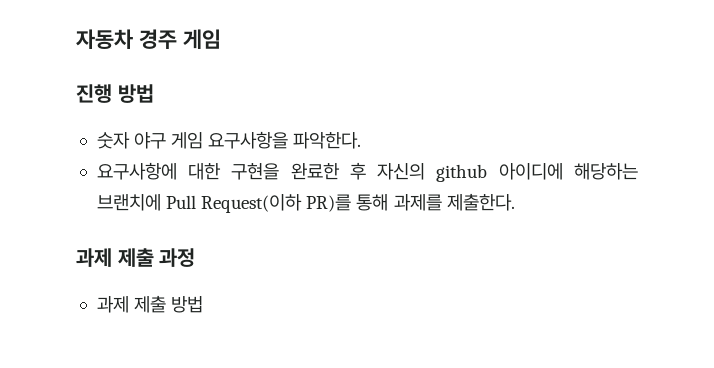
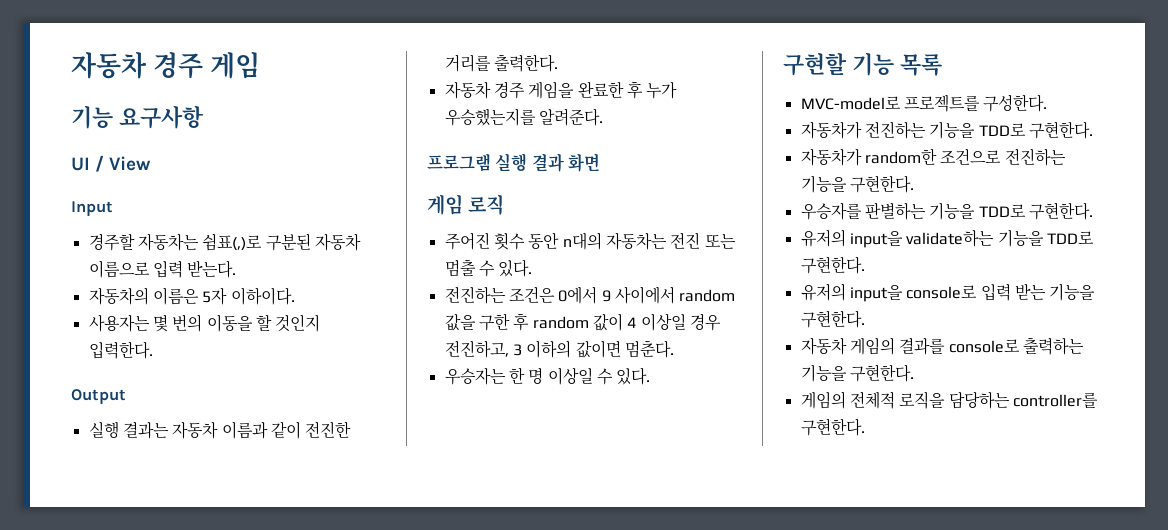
[76,84,154,103] [96,131,362,149] [96,162,638,182] [96,193,515,213] [76,248,196,267] [96,295,204,313] 진행 방법 // 숫자 야구 게임 요구사항을 파악한다. // 요구사항에 대한 구현을 완료한 후 자신의 github 아이디에 해당하는 브랜치에 Pull Request(이하 PR)를 통해 과제를 제출한다. // 과제 제출 과정 // 과제 제출 방법 -> [71,105,204,129] [71,155,152,172] [71,201,113,216] [88,233,361,251] [88,260,237,278] [88,287,295,305] [88,314,321,332] [88,341,153,359] [71,389,126,404] [88,421,352,439] [444,54,558,72] [444,81,678,99] [444,108,603,126] [427,153,601,172] [427,194,505,215] [444,232,736,250] [444,259,533,277] [444,286,736,304] [444,313,721,331] [444,340,674,358] [444,367,651,385] [783,52,942,76] [800,94,1048,112] [800,121,1093,139] [800,148,1066,166] [800,175,914,193] [800,202,1093,220] [800,229,1094,248] [800,256,865,274] [800,283,1096,302] [800,310,865,328] [800,337,1084,355] [800,364,914,382] [800,391,1098,409] [800,418,865,436] 기능 요구사항 // UI / View // Input // 경주할 자동차는 쉼표(,)로 구분된 자동차 이름으로 입력 받는다. // 자동차의 이름은 5자 이하이다. // 사용자는 몇 번의 이동을 할 것인지 입력한다. // Output // 실행 결과는 자동차 이름과 같이 전진한 거리를 출력한다. // 자동차 경주 게임을 완료한 후 누가 우승했는지를 알려준다. // 프로그램 실행 결과 화면 // 게임 로직 // 주어진 횟수 동안 n대의 자동차는 전진 또는 멈출 수 있다. // 전진하는 조건은 0에서 9 사이에서 random 값을 구한 후 random 값이 4 이상일 경우 전진하고, 3 이하의 값이면 멈춘다. // 우승자는 한 명 이상일 수 있다. // 구현할 기능 목록 // MVC-model로 프로젝트를 구성한다. // 자동차가 전진하는 기능을 TDD로 구현한다. // 자동차가 random한 조건으로 전진하는 기능을 구현한다. // 우승자를 판별하는 기능을 TDD로 구현한다. // 유저의 input을 validate하는 기능을 TDD로 구현한다. // 유저의 input을 console로 입력 받는 기능을 구현한다. // 자동차 게임의 결과를 console로 출력하는 기능을 구현한다. // 게임의 전체적 로직을 담당하는 controller를 구현한다.

